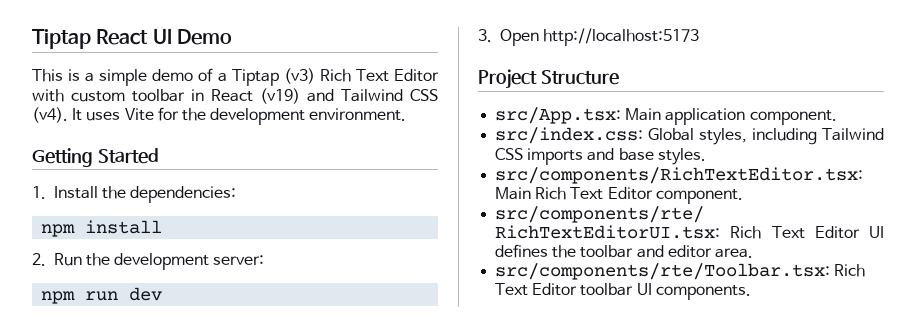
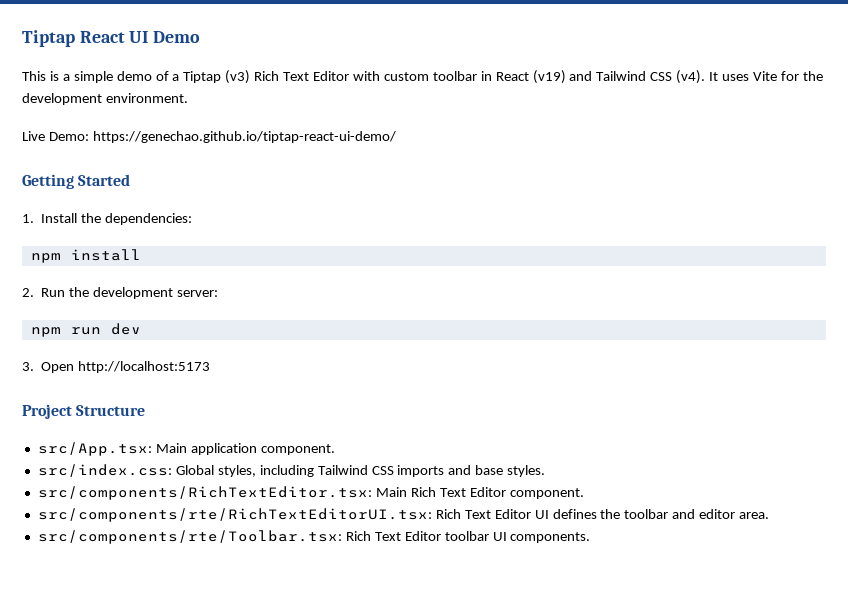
(407, 114) none -> [22,131,396,143] // Live Demo: https://genechao.github.io/tiptap-react-ui-demo/

